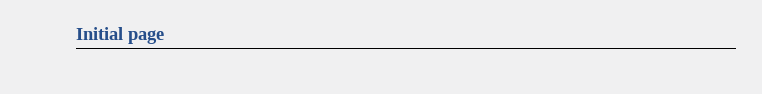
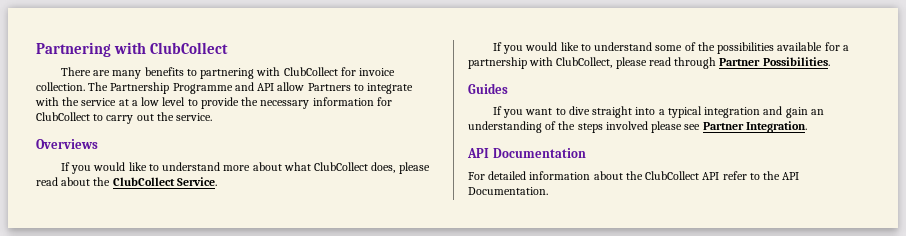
[76,27,164,44] Initial page -> [36,42,229,57] [60,67,396,79] [36,82,414,94] [35,97,392,109] [36,112,213,124] [36,139,98,149] [60,162,430,174] [36,177,217,186] [492,42,849,54] [468,57,830,69] [468,83,508,94] [492,106,824,118] [468,121,807,133] [467,148,586,158] [468,171,800,180] [468,187,548,195] Partnering with ClubCollect // There are many benefits to partnering with ClubCollect for invoice collection. The Partnership Programme and API allow Partners to integrate with the service at a low level to provide the necessary information for ClubCollect to carry out the service. // Overviews // If you would like to understand more about what ClubCollect does, please read about the ClubCollect Service. // If you would like to understand some of the possibilities available for a partnership with ClubCollect, please read through Partner Possibilities. // Guides // If you want to dive straight into a typical integration and gain an understanding of the steps involved please see Partner Integration. // API Documentation // For detailed information about the ClubCollect API refer to the API Documentation.

